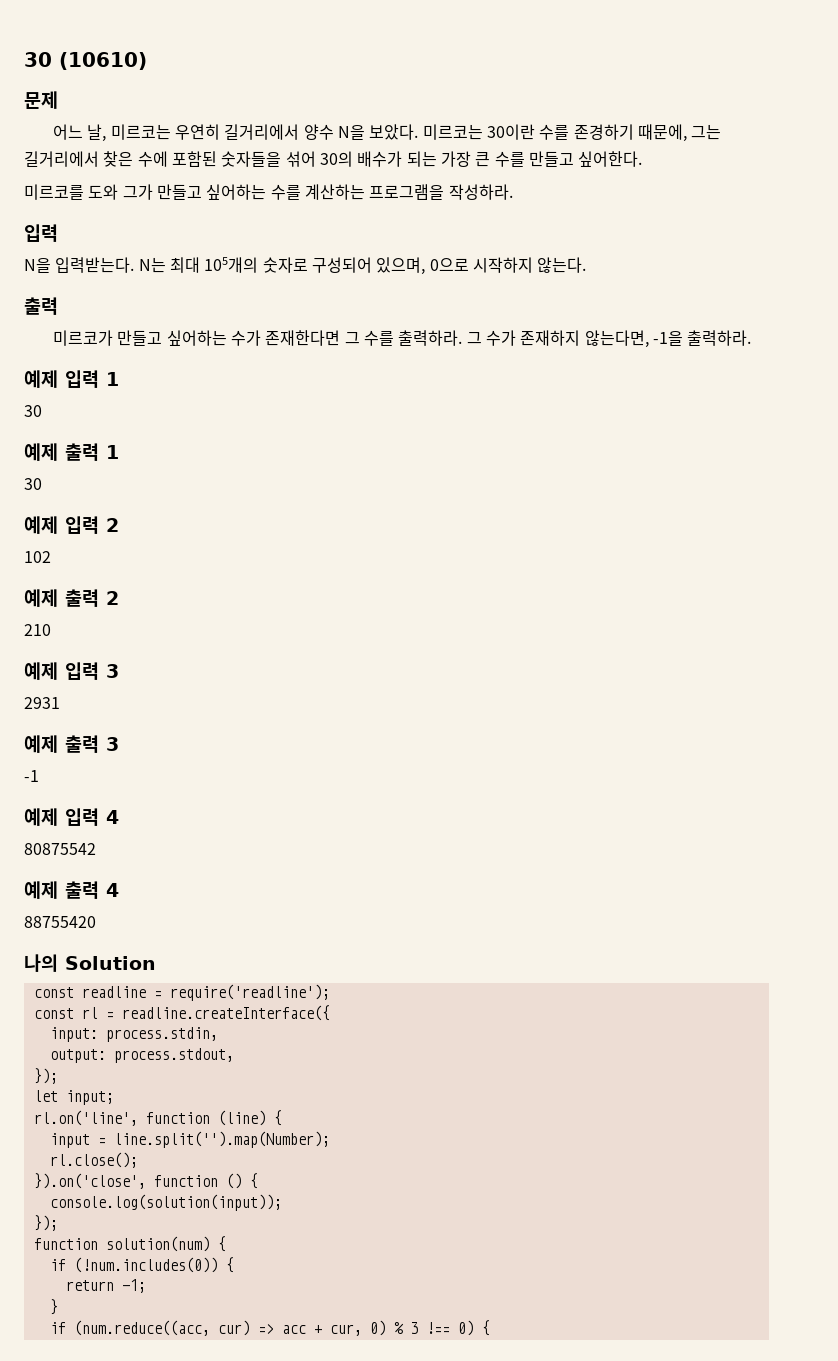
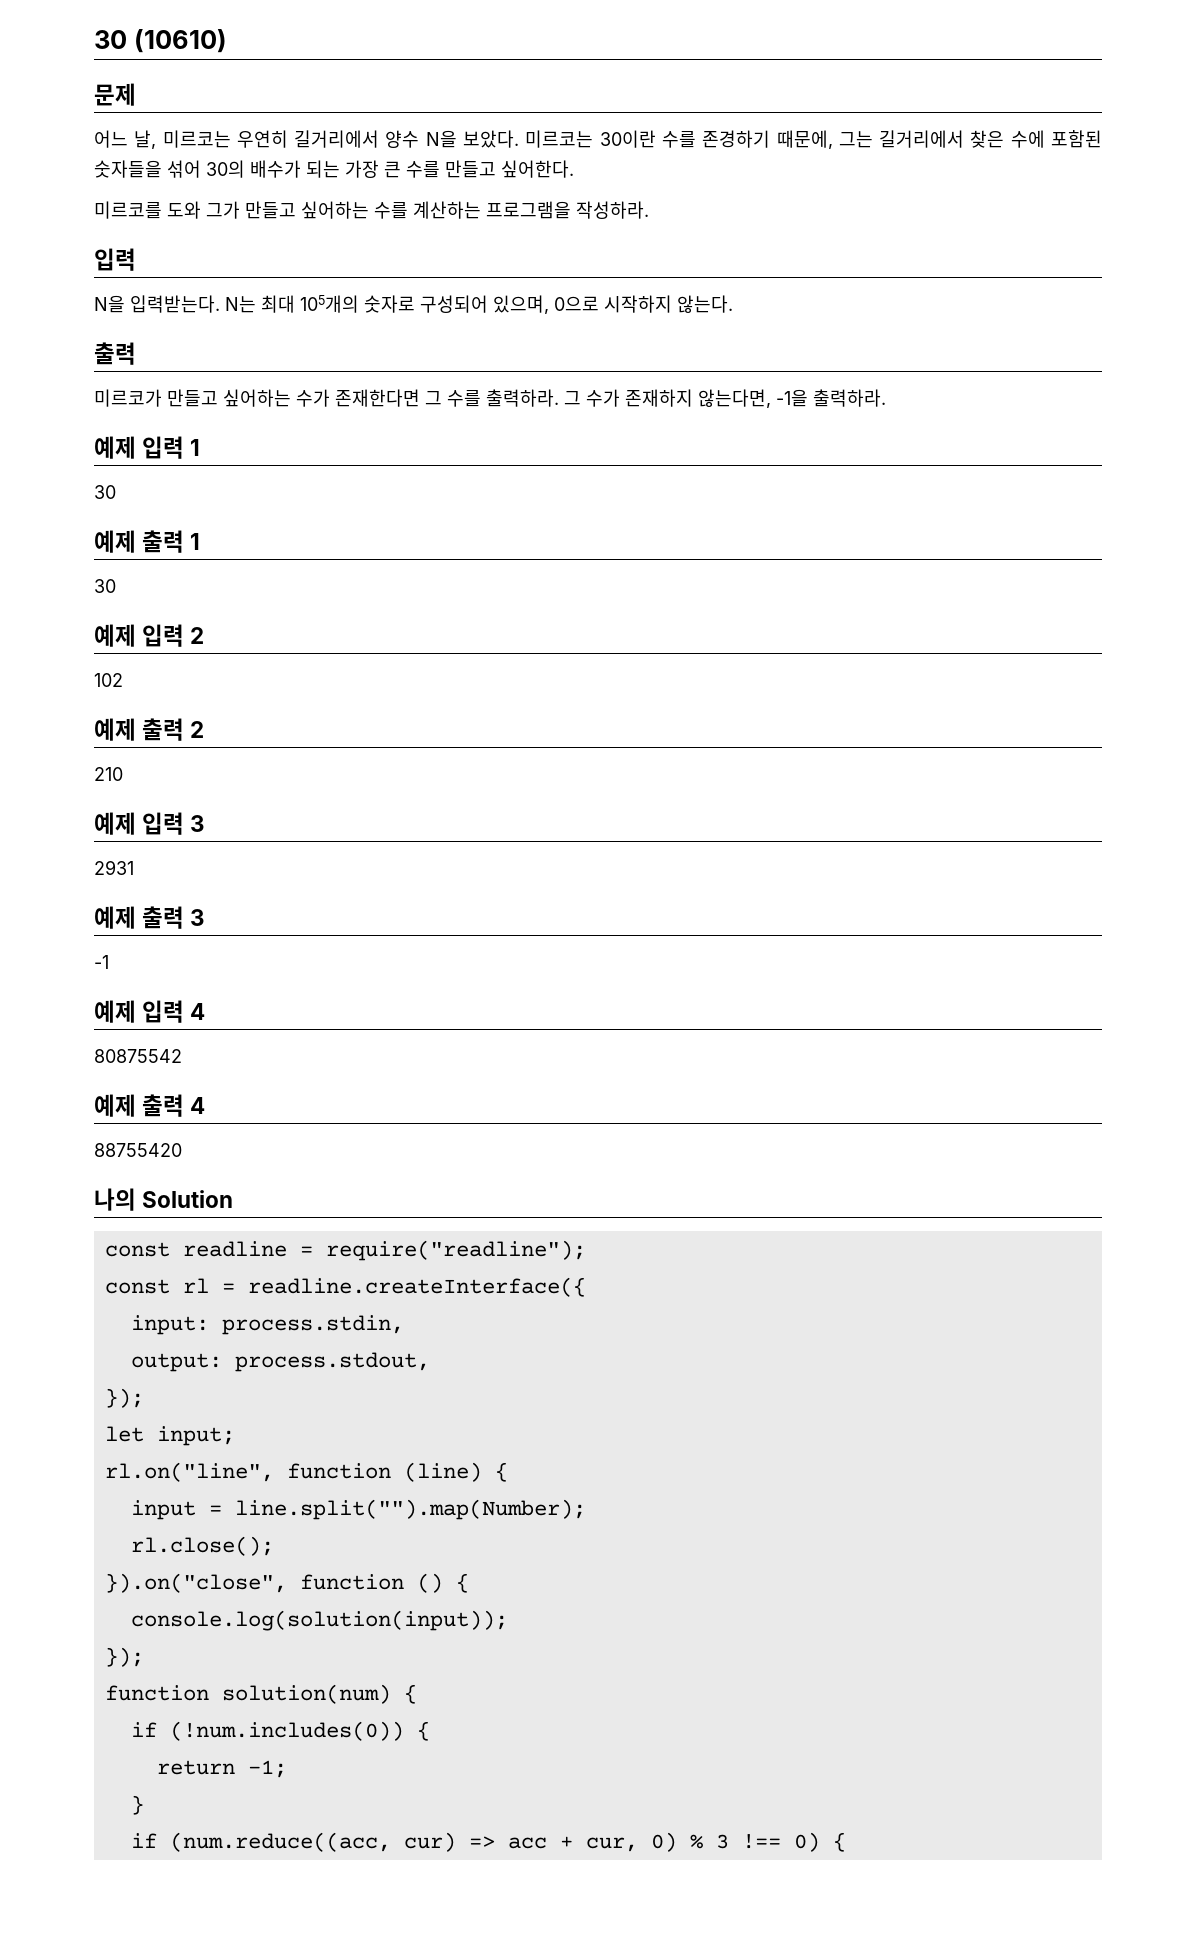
[169,984,330,1001] require('readline'); -> [325,1240,586,1261] require("readline");
[33,1110,138,1126] rl.on('line', -> [104,1462,274,1482] rl.on("line",
[113,1131,330,1148] line.split('').map(Number); -> [234,1499,586,1520] line.split("").map(Number);
[33,1173,146,1189] }).on('close', -> [104,1573,287,1593] }).on("close",

